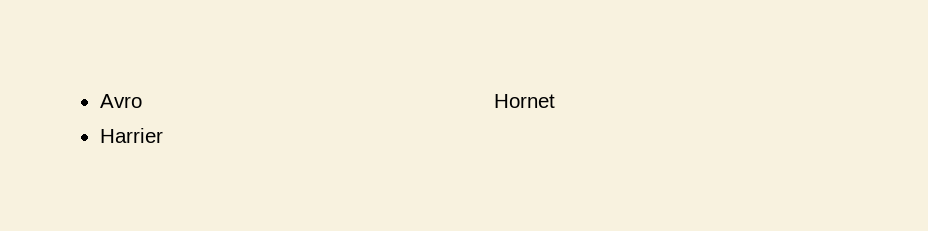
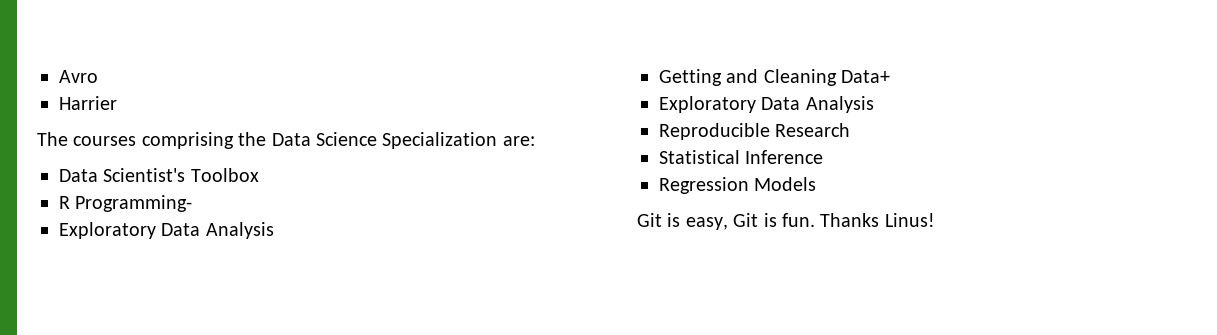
[494,94,555,108] Hornet -> [37,132,535,149] [59,168,259,182] [59,195,193,212] [59,222,274,239] [659,69,891,86] [659,96,874,113] [659,123,851,140] [659,150,824,164] [659,177,817,194] [637,213,935,230] The courses comprising the Data Science Specialization are: // Data Scientist's Toolbox // R Programming- // Exploratory Data Analysis // Getting and Cleaning Data+ // Exploratory Data Analysis // Reproducible Research // Statistical Inference // Regression Models // Git is easy, Git is fun. Thanks Linus!

